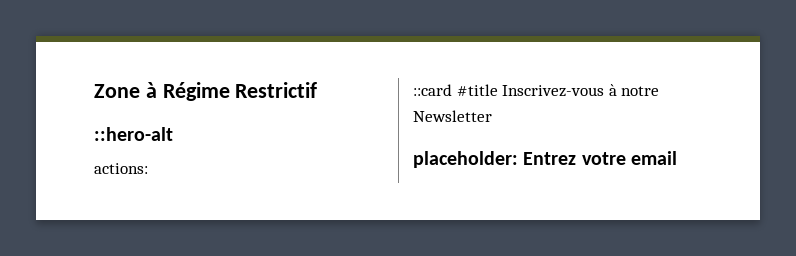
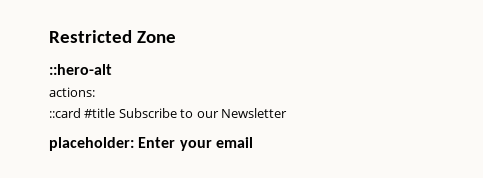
(94, 91) none -> [49,30,132,43] Restricted
[145,82,318,101] à Régime Restrictif -> (176, 37) none
[502,84,660,97] Inscrivez-vous à notre -> [118,108,219,118] Subscribe to our
[523,152,626,165] Entrez votre -> [138,137,212,151] Enter your

